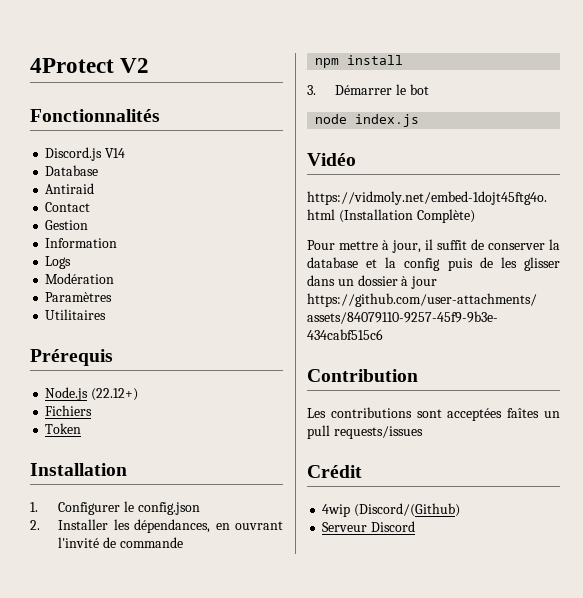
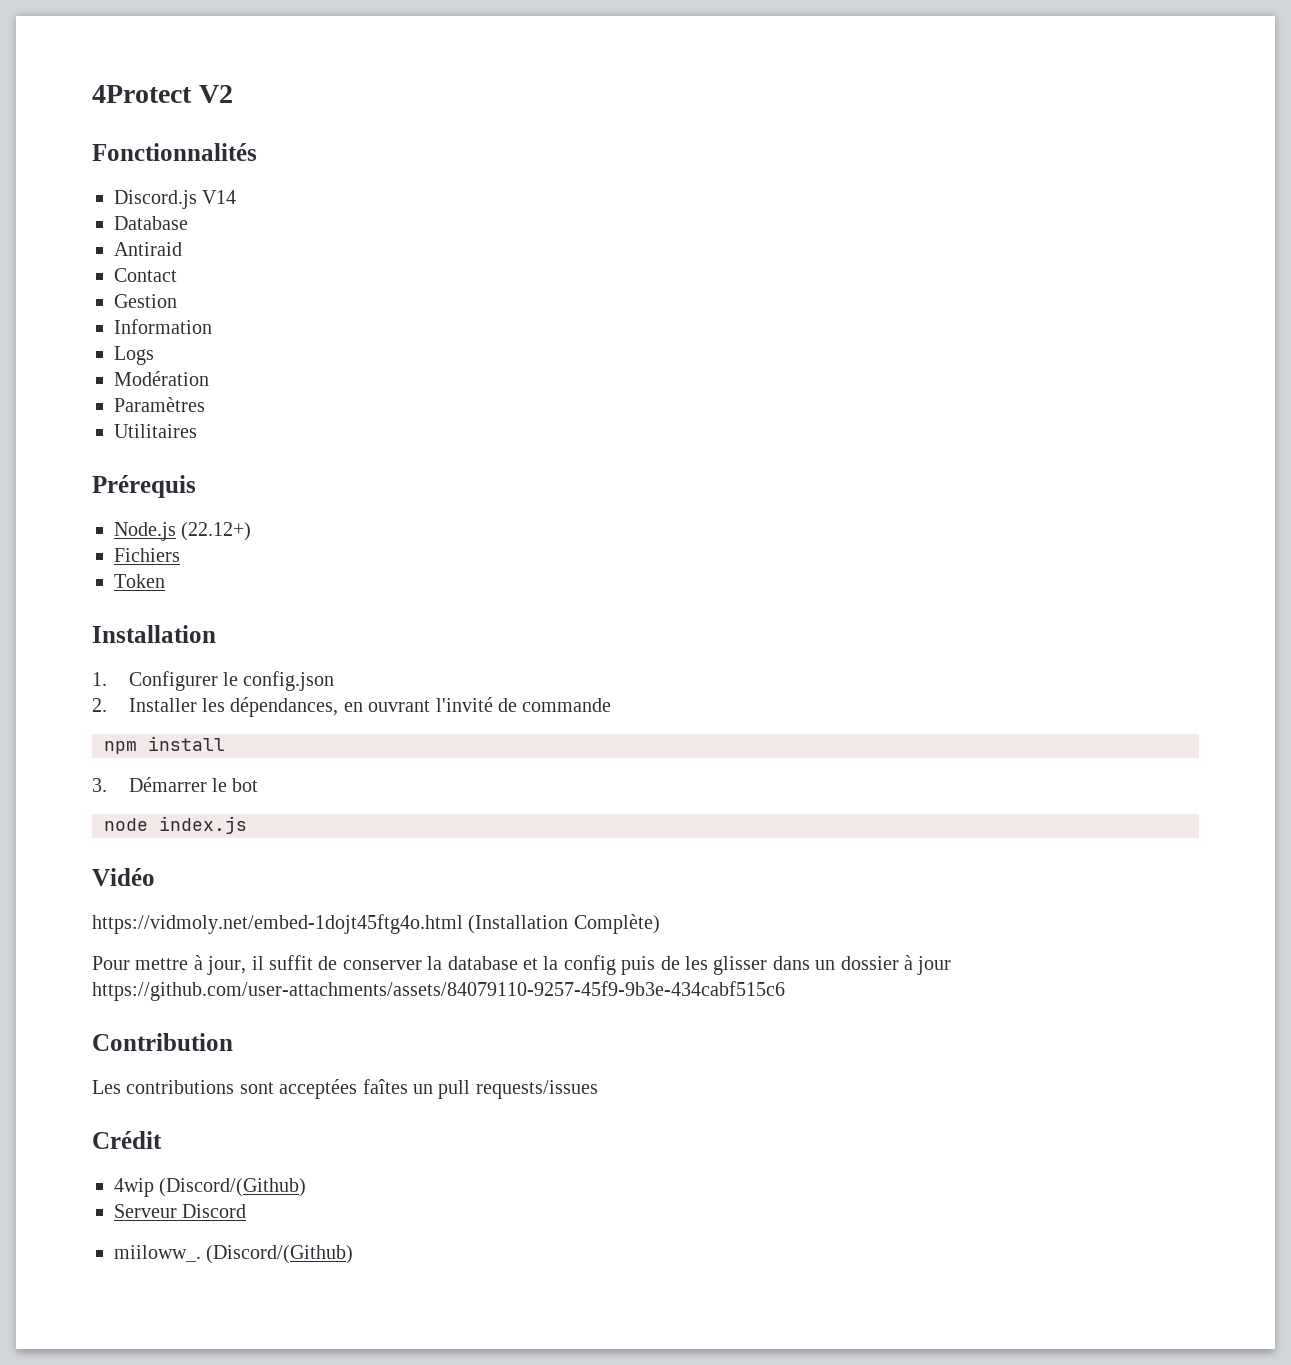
(416, 526) none -> [114,1245,354,1264] // miiloww_. (Discord/(Github)

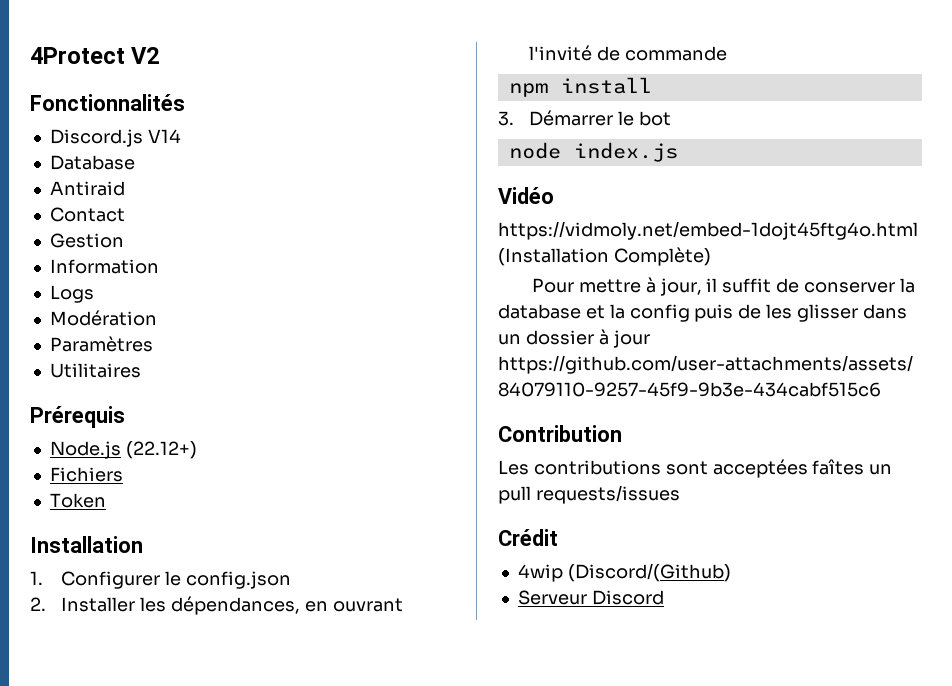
[114,1245,354,1264] // miiloww_. (Discord/(Github) -> (664, 597) none

